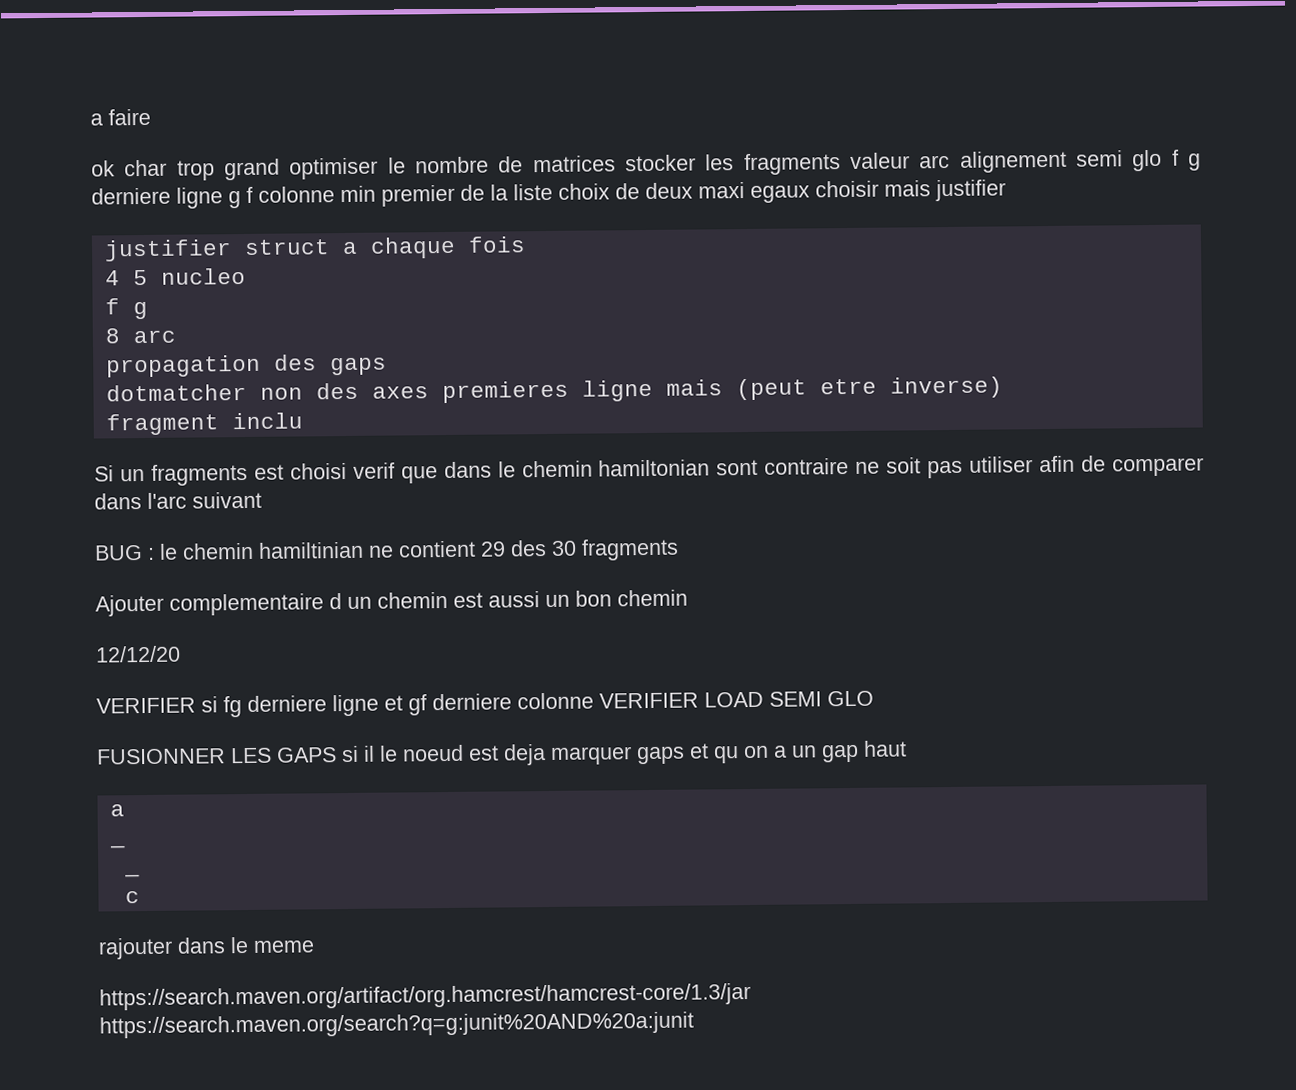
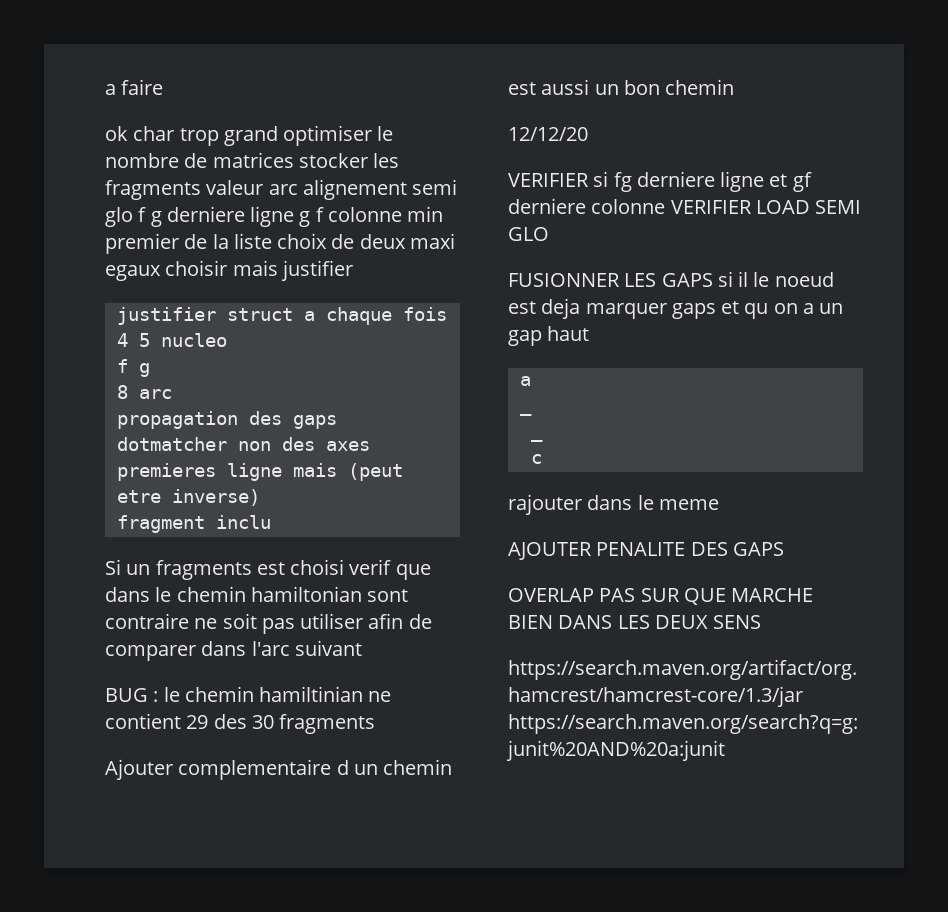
(315, 946) none -> [508,542,784,560] [508,588,814,605] [508,615,762,629] // AJOUTER PENALITE DES GAPS // OVERLAP PAS SUR QUE MARCHE BIEN DANS LES DEUX SENS

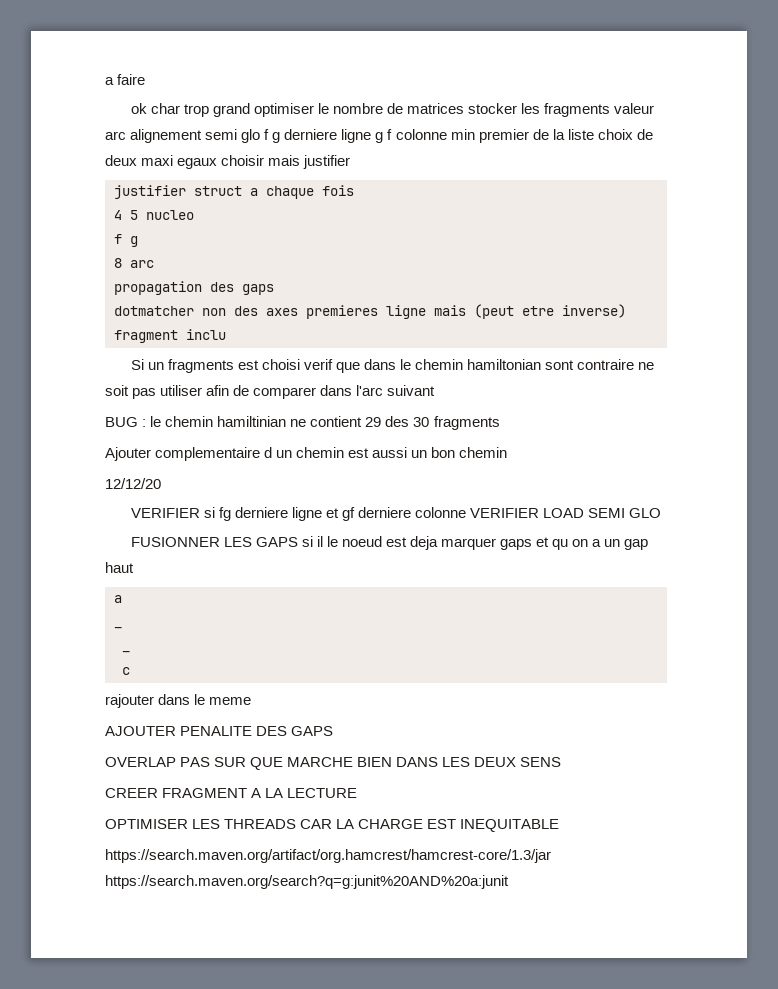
(762, 622) none -> [105,788,358,798] [105,819,560,832] // CREER FRAGMENT A LA LECTURE // OPTIMISER LES THREADS CAR LA CHARGE EST INEQUITABLE

